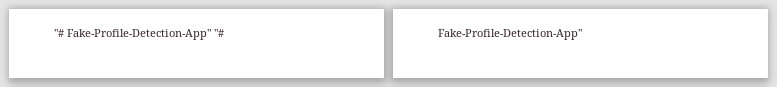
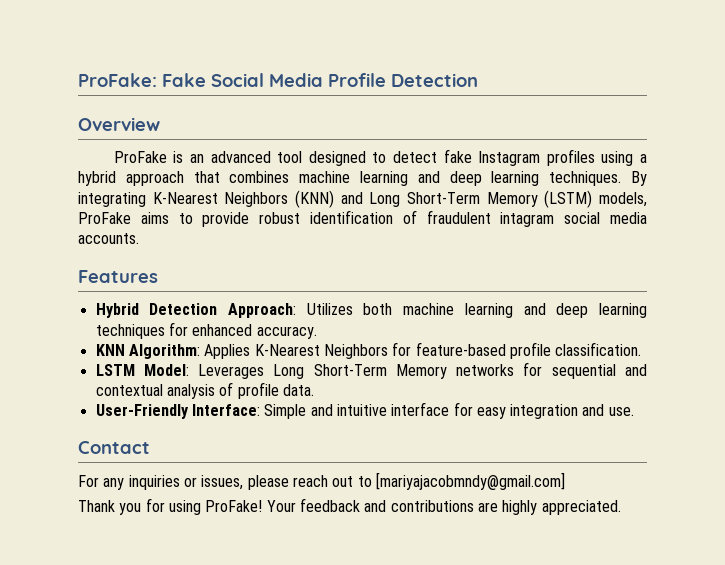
[54,29,582,40] "# Fake-Profile-Detection-App" "# Fake-Profile-Detection-App" -> [78,73,478,87] [78,117,160,131] [113,149,647,166] [78,171,647,186] [78,190,648,208] [78,210,647,227] [78,233,139,244] [78,270,158,283] [95,303,647,318] [95,322,317,339] [95,342,642,359] [95,362,647,379] [95,382,314,399] [95,402,634,419] [78,441,150,454] [78,472,565,490] [78,498,621,515] ProFake: Fake Social Media Profile Detection // Overview // ProFake is an advanced tool designed to detect fake Instagram profiles using a hybrid approach that combines machine learning and deep learning techniques. By integrating K-Nearest Neighbors (KNN) and Long Short-Term Memory (LSTM) models, ProFake aims to provide robust identification of fraudulent intagram social media accounts. // Features // Hybrid Detection Approach: Utilizes both machine learning and deep learning techniques for enhanced accuracy. // KNN Algorithm: Applies K-Nearest Neighbors for feature-based profile classification. // LSTM Model: Leverages Long Short-Term Memory networks for sequential and contextual analysis of profile data. // User-Friendly Interface: Simple and intuitive interface for easy integration and use. // Contact // For any inquiries or issues, please reach out to [mariyajacobmndy@gmail.com] // Thank you for using ProFake! Your feedback and contributions are highly appreciated.

